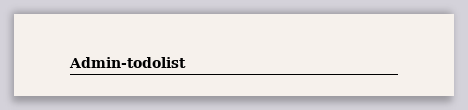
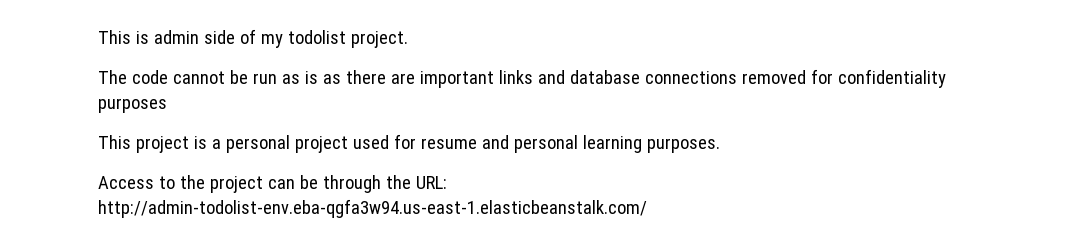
[69,57,186,68] Admin-todolist -> [98,29,408,48] [98,69,946,88] [98,98,167,113] [98,134,720,153] [98,175,447,193] [98,199,647,218] This is admin side of my todolist project. // The code cannot be run as is as there are important links and database connections removed for confidentiality purposes // This project is a personal project used for resume and personal learning purposes. // Access to the project can be through the URL: http://admin-todolist-env.eba-qgfa3w94.us-east-1.elasticbeanstalk.com/

